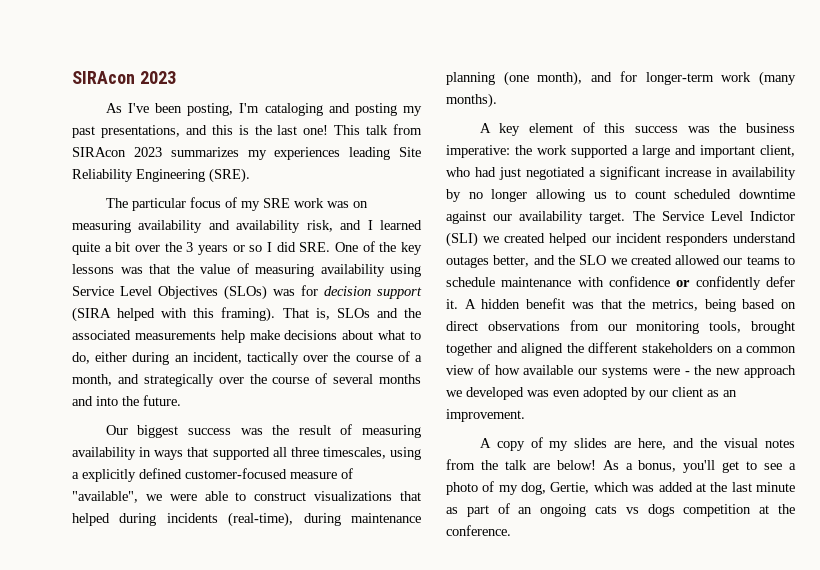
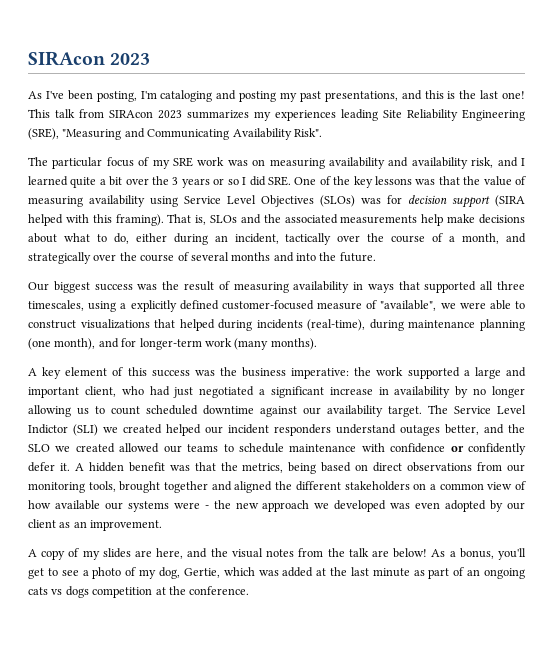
[209,168,250,183] (SRE). -> [28,128,322,140] (SRE), "Measuring and Communicating Availability Risk".

